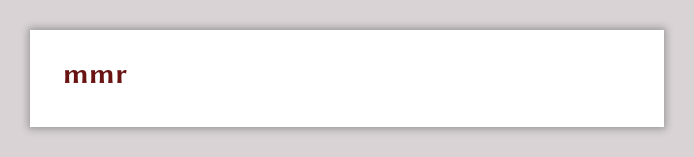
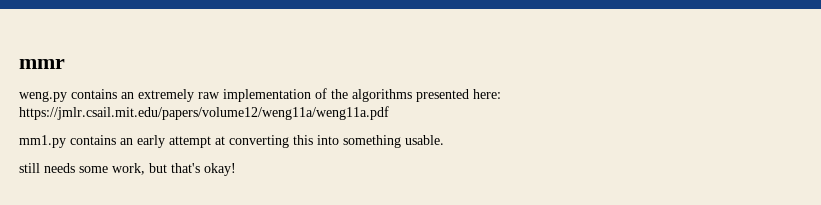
(127, 76) none -> [19,88,501,102] [19,106,389,120] [19,135,444,148] [19,163,236,176] // weng.py contains an extremely raw implementation of the algorithms presented here: https://jmlr.csail.mit.edu/papers/volume12/weng11a/weng11a.pdf // mm1.py contains an early attempt at converting this into something usable. // still needs some work, but that's okay!

